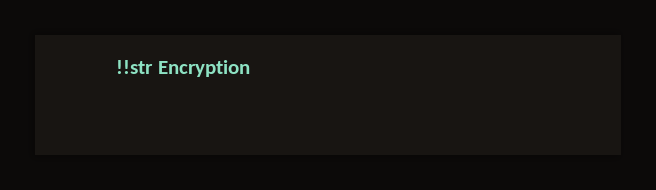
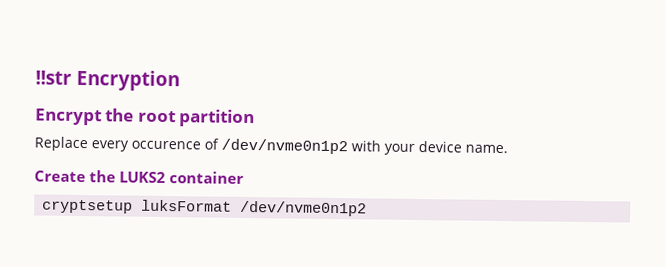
(250, 68) none -> [35,108,256,128] [34,136,508,155] [34,170,245,184] [42,199,368,217] // Encrypt the root partition // Replace every occurence of /dev/nvme0n1p2 with your device name. // Create the LUKS2 container // cryptsetup luksFormat /dev/nvme0n1p2

